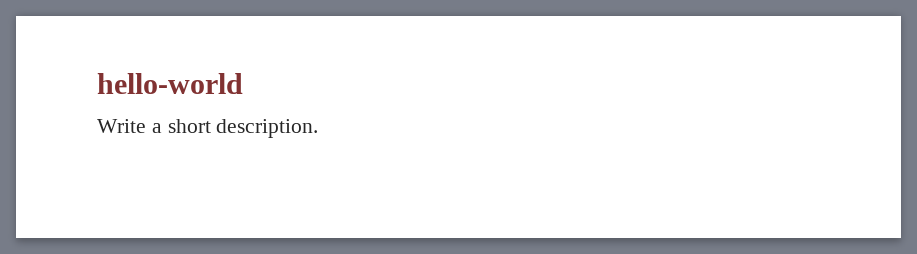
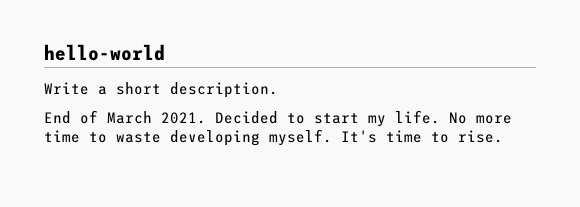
(319, 128) none -> [44,110,512,127] [44,129,503,146] // End of March 2021. Decided to start my life. No more time to waste developing myself. It's time to rise.

